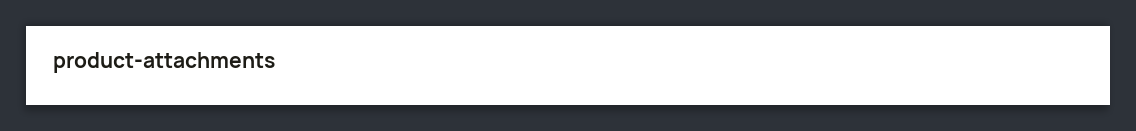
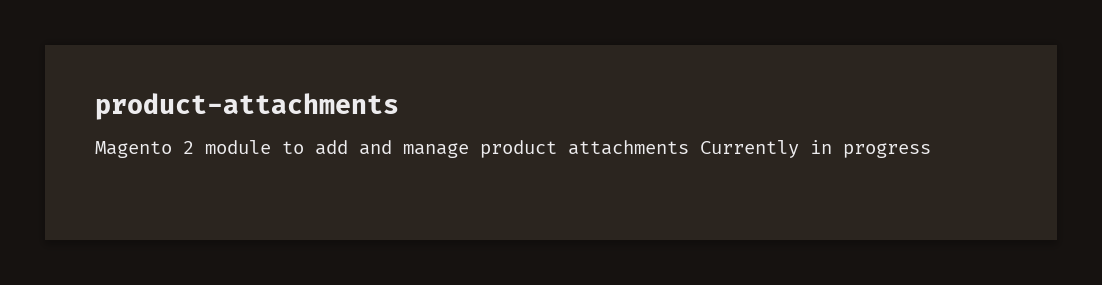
(275, 62) none -> [95,140,931,158] // Magento 2 module to add and manage product attachments Currently in progress

